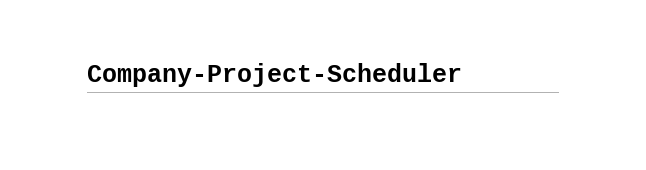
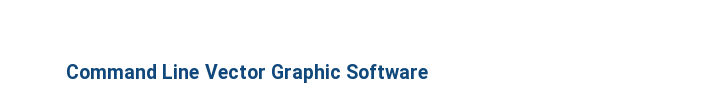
[87,63,462,87] Company-Project-Scheduler -> [66,64,429,83] Command Line Vector Graphic Software

